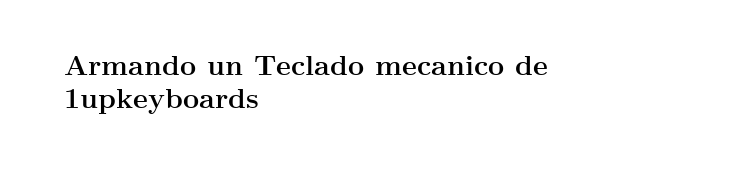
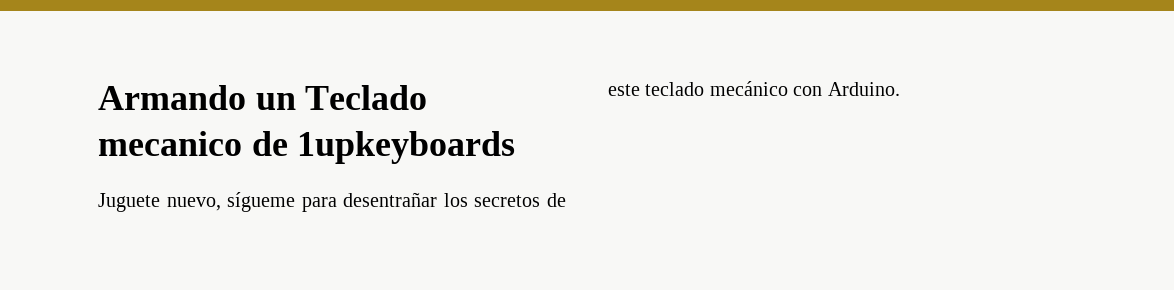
(259, 101) none -> [98,192,566,212] [608,81,900,96] // Juguete nuevo, sígueme para desentrañar los secretos de este teclado mecánico con Arduino.

